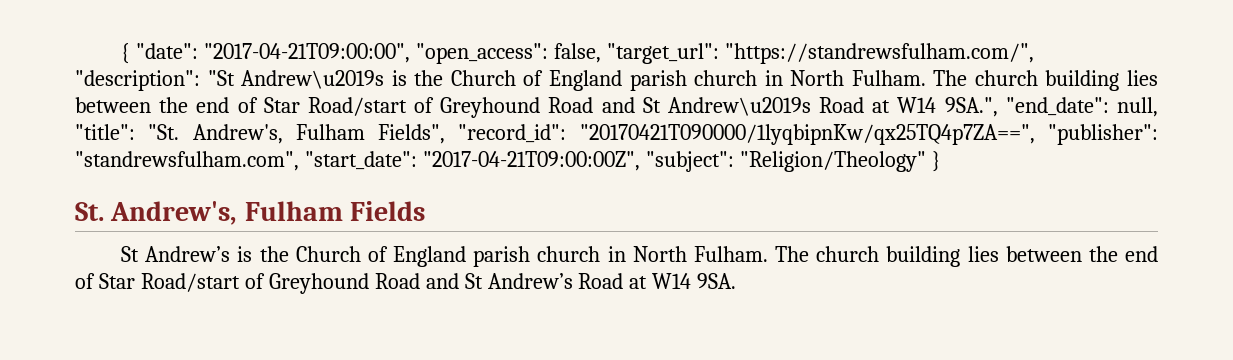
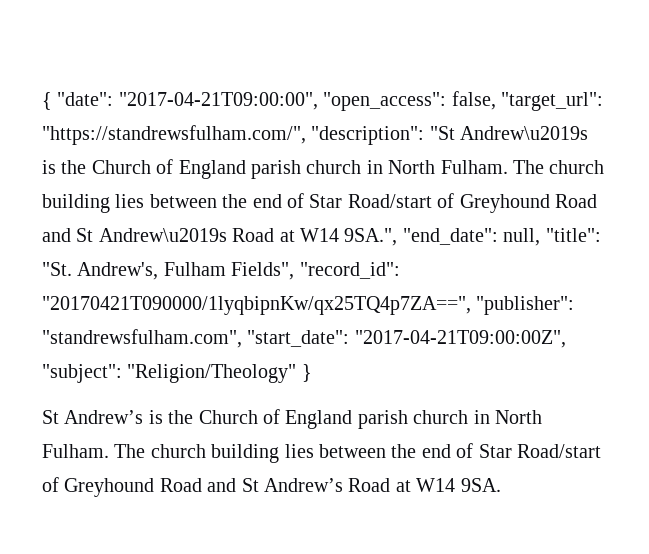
[75,201,426,225] // St. Andrew's, Fulham Fields -> (312, 373) none

